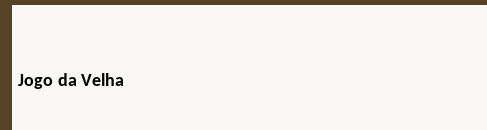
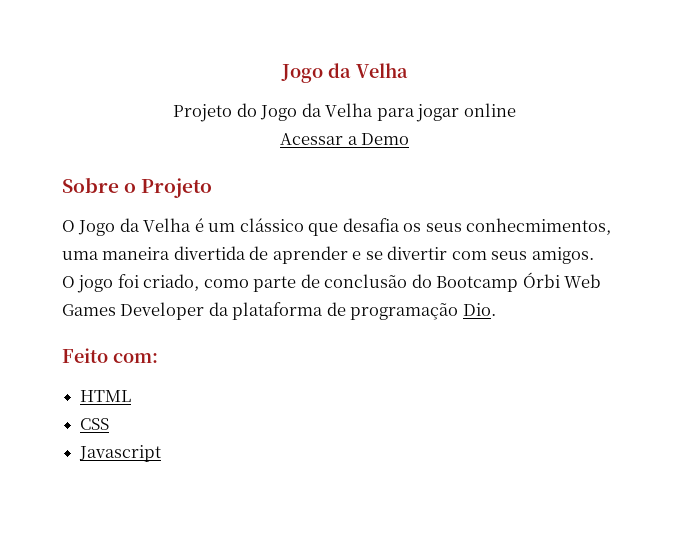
[18,73,125,89] Jogo da Velha -> [280,63,408,83] [173,103,516,122] [280,133,409,145] [62,177,213,198] [62,218,612,236] [62,246,594,264] [62,272,602,293] [62,302,496,320] [62,348,158,363] [80,390,132,402] [80,418,110,430] [79,445,162,462] Jogo da Velha // Projeto do Jogo da Velha para jogar online // Acessar a Demo // Sobre o Projeto // O Jogo da Velha é um clássico que desafia os seus conhecmimentos, uma maneira divertida de aprender e se divertir com seus amigos. // O jogo foi criado, como parte de conclusão do Bootcamp Órbi Web Games Developer da plataforma de programação Dio. // Feito com: // HTML // CSS // Javascript

